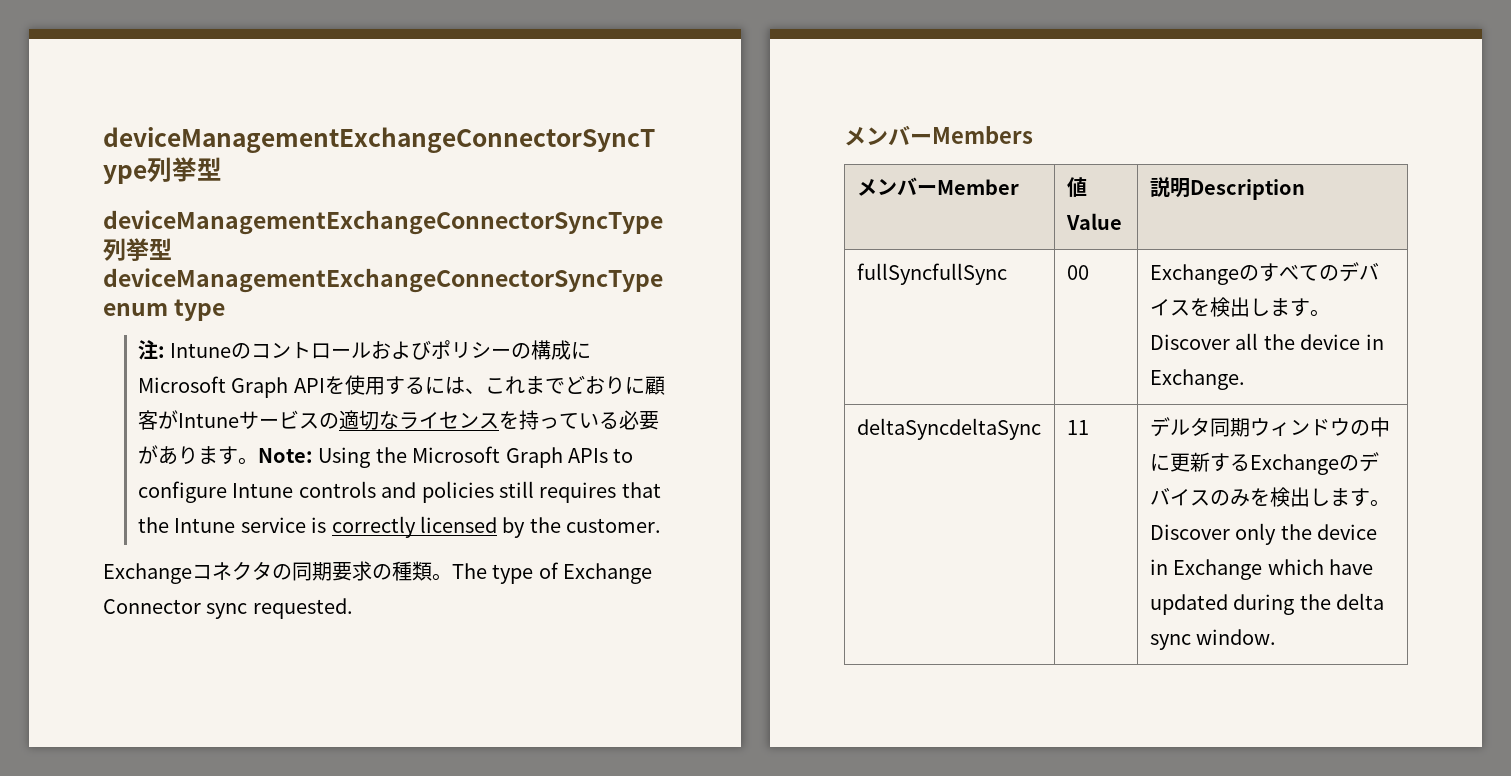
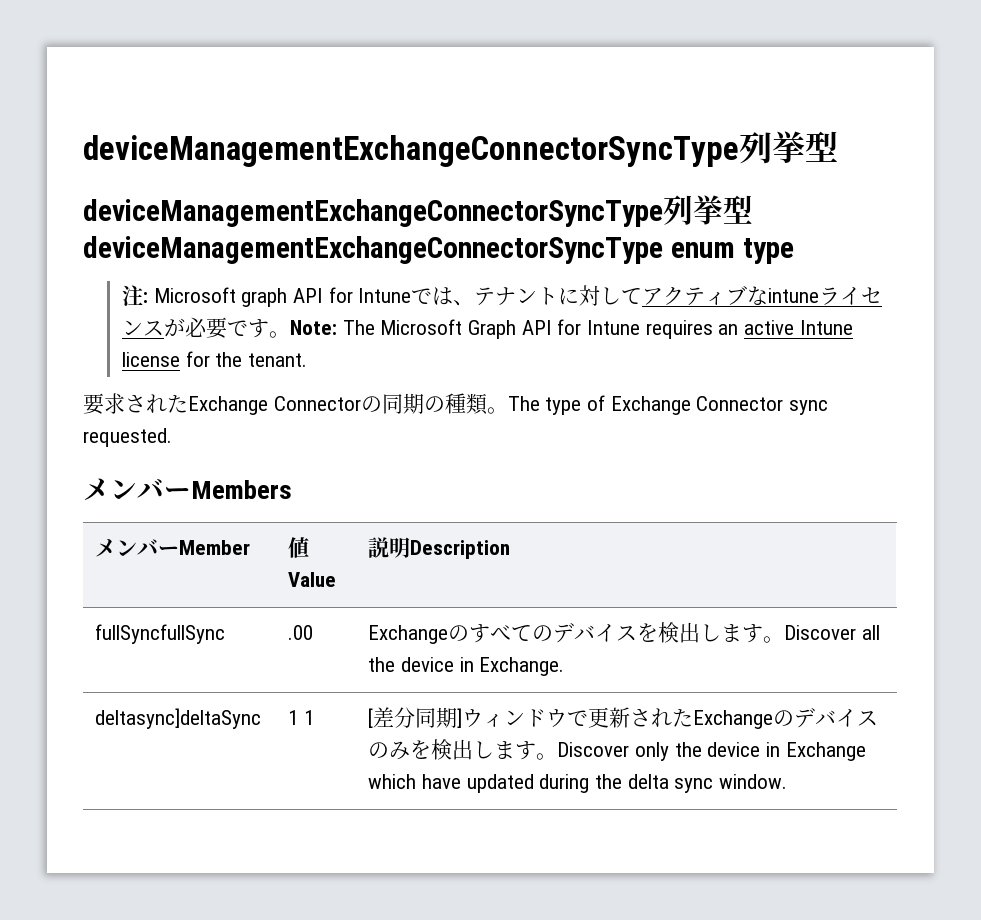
[170,340,592,360] [138,375,665,398] [138,410,660,430] [138,445,634,468] [138,481,661,503] [138,516,662,538] [103,561,372,584] Intuneのコントロールおよびポリシーの構成にMicrosoft Graph APIを使用するには、これまでどおりに顧客がIntuneサービスの適切なライセンスを持っている必要があります。Note: Using the Microsoft Graph APIs to configure Intune controls and policies still requires that the Intune service is correctly licensed by the customer. // Exchangeコネクタの同期要求 -> [153,285,883,307] [121,317,853,339] [121,351,307,367] [83,393,424,415] Microsoft graph API for Intuneでは、テナントに対してアクティブなintuneライセンスが必要です。Note: The Microsoft Graph API for Intune requires an active Intune license for the tenant. // 要求されたExchange Connectorの同期
[1066,265,1089,280] 00 -> [288,625,314,640] .00
[856,418,1041,440] [1066,420,1089,435] [1149,417,1390,437] [1149,452,1250,472] deltaSyncdeltaSync | 11 | デルタ同期ウィンドウの中に更新する -> [95,708,262,729] [288,710,314,725] [368,707,694,728] deltasync]deltaSync | 1 1 | [差分同期]ウィンドウで更新された

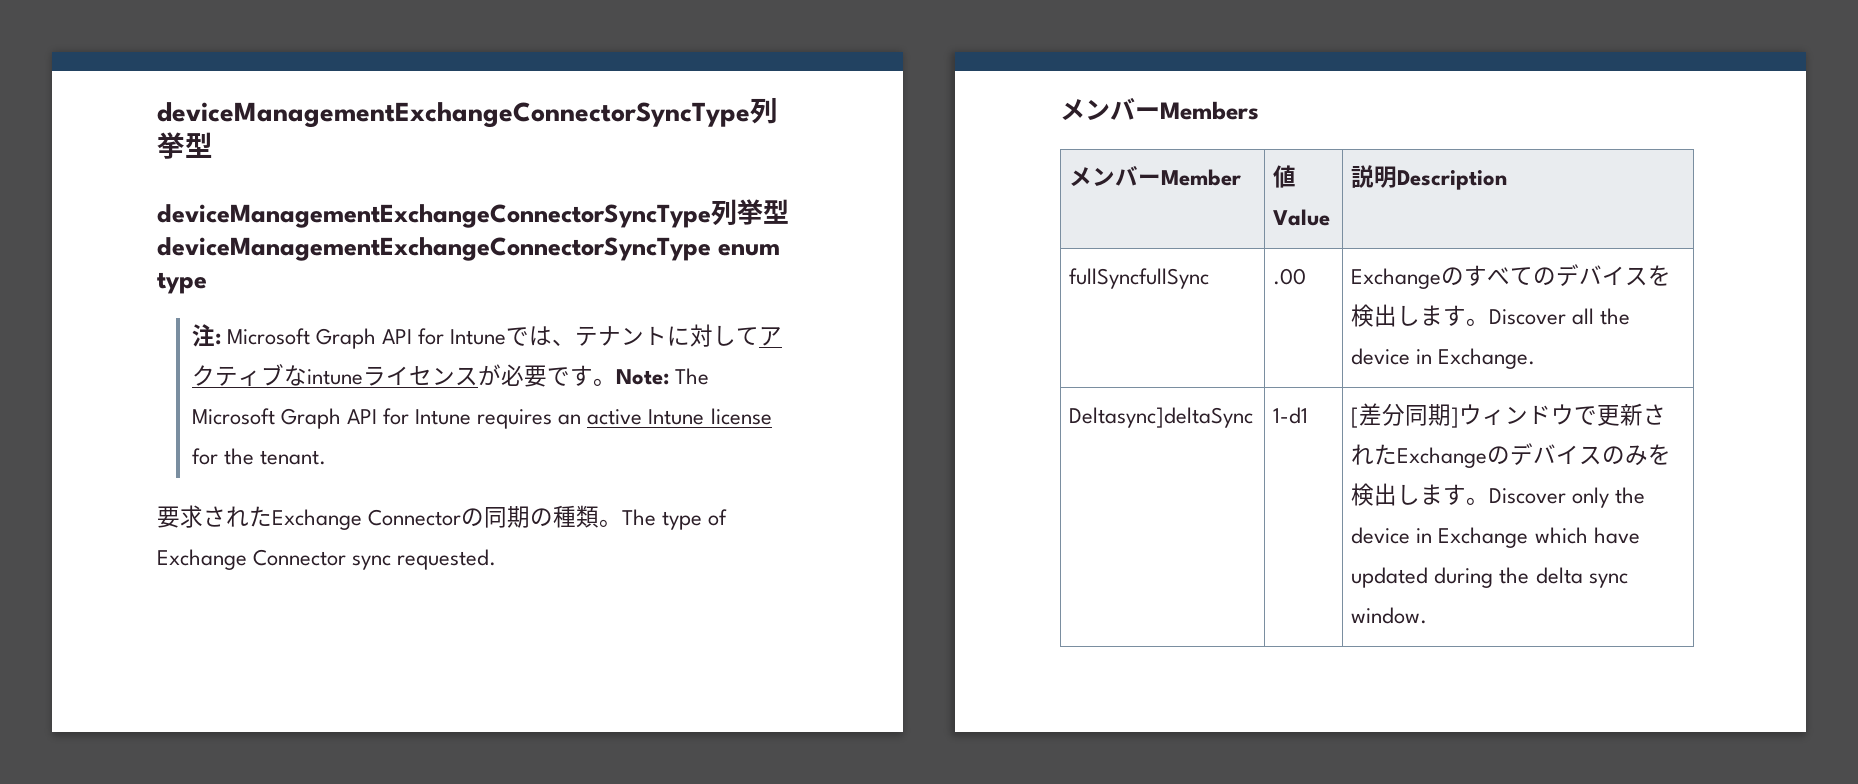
[241,288,288,307] graph -> [316,328,377,349] Graph
[95,708,262,729] [288,710,314,725] deltasync]deltaSync | 1 1 -> [1069,407,1254,428] [1273,407,1309,424] Deltasync]deltaSync | 1-d1

